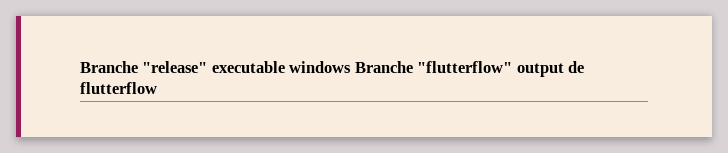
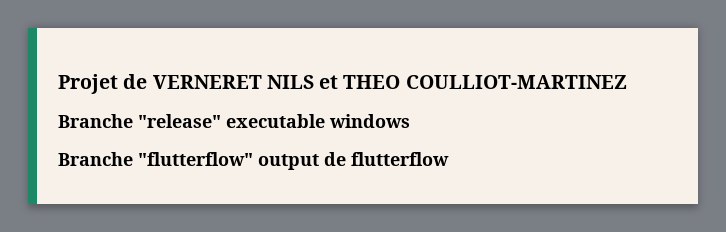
(80, 67) none -> [58,74,627,94] Projet de VERNERET NILS et THEO COULLIOT-MARTINEZ //
(352, 67) none -> (410, 121) //

